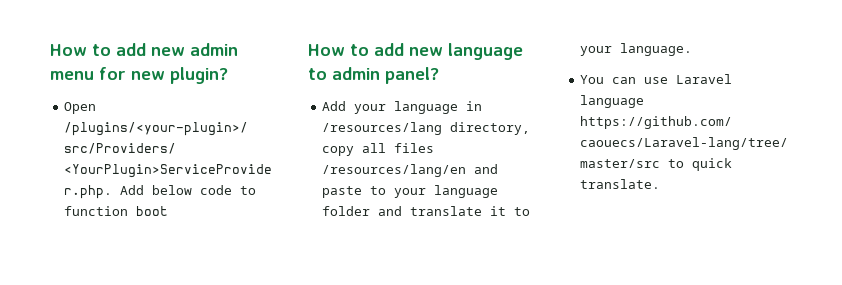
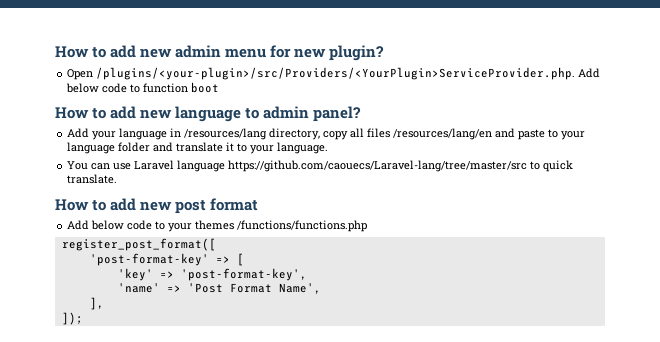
(661, 184) none -> [55,198,259,214] [67,220,368,232] [61,238,216,251] [89,253,244,266] [117,268,307,281] [117,283,321,294] [89,297,104,310] [61,312,83,325] // How to add new post format // Add below code to your themes /functions/functions.php // register_post_format([ // 'post-format-key' => [ // 'key' => 'post-format-key', // 'name' => 'Post Format Name', // ], // ]);

